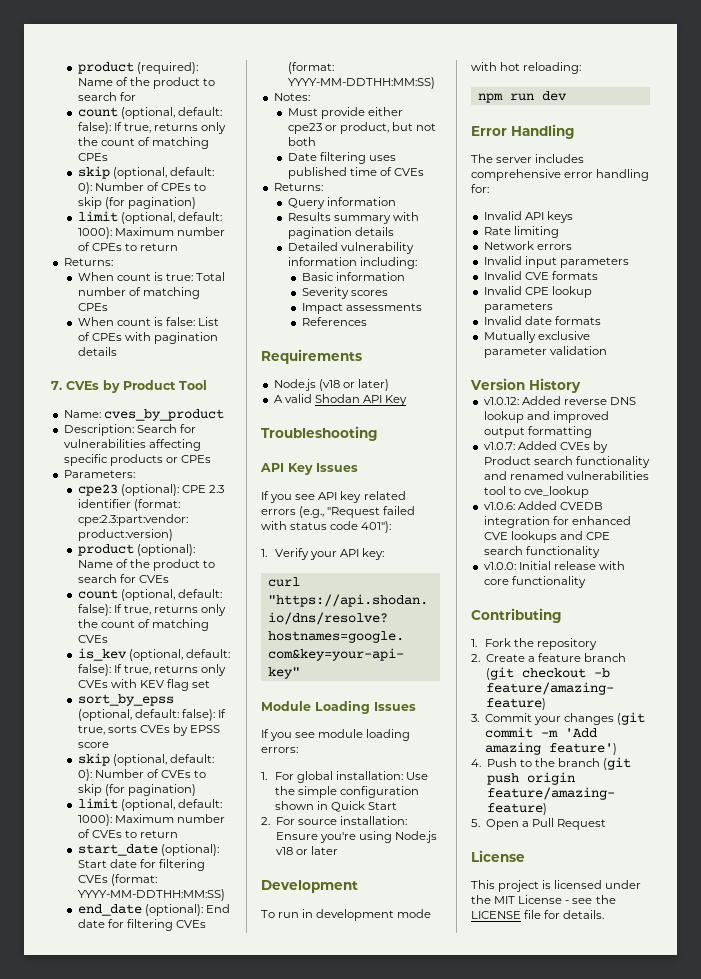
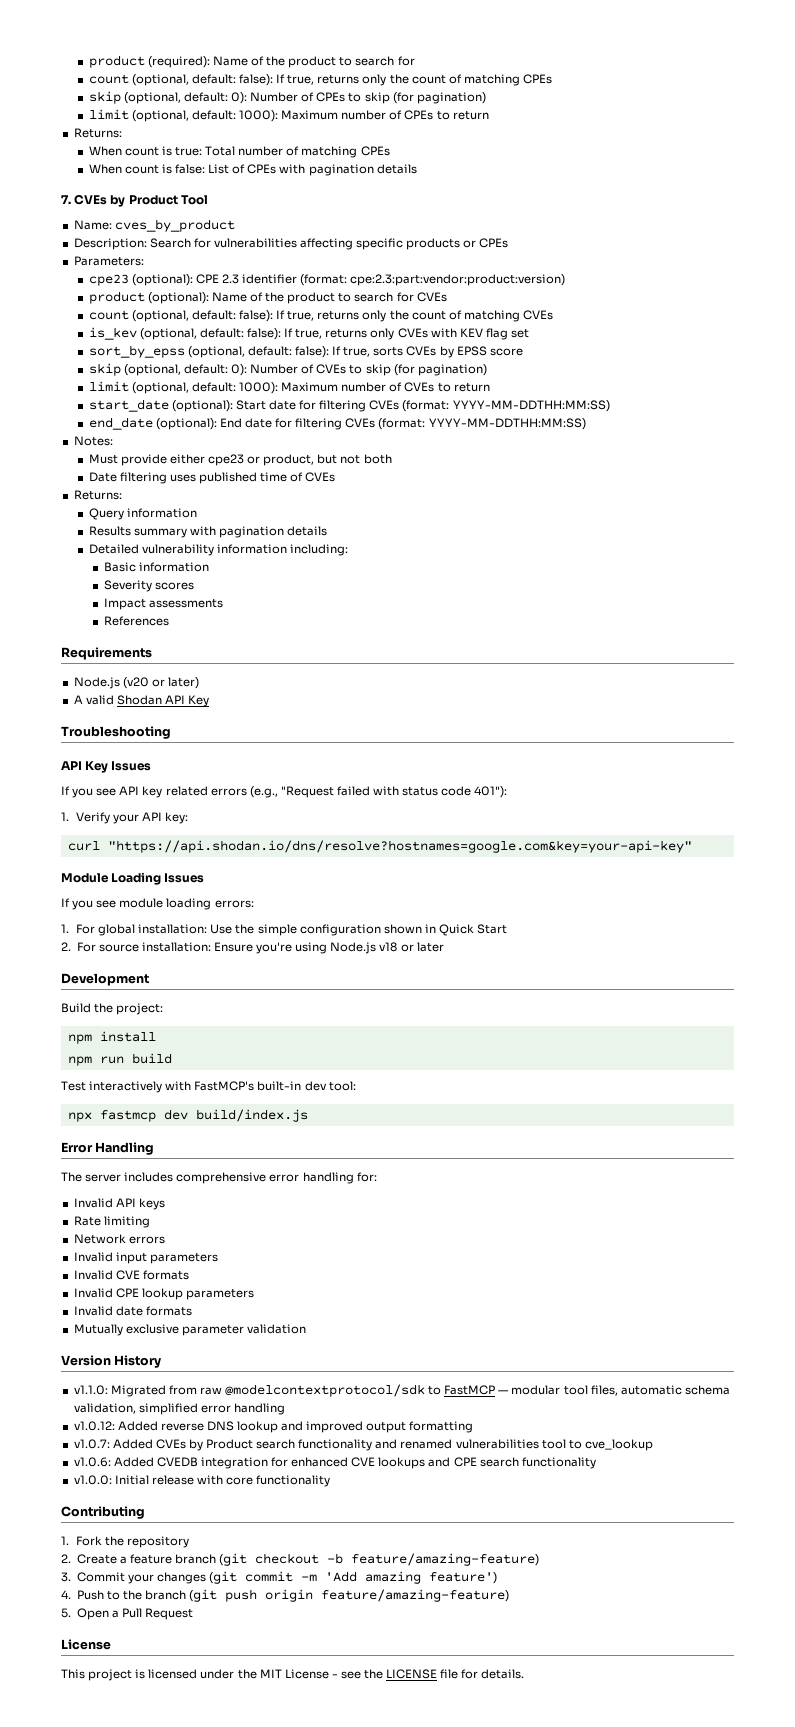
[318,379,340,391] (v18 -> [122,677,149,689] (v20
[261,909,432,921] [471,62,582,74] [477,91,567,103] To run in development mode with hot reloading: // npm run dev -> [61,1003,164,1015] [67,1031,156,1044] [67,1053,172,1066] [61,1081,356,1093] [67,1109,308,1122] Build the project: // npm install // npm run build // Test interactively with FastMCP's built-in dev tool: // npx fastmcp dev build/index.js
(581, 385) none -> [73,1384,730,1397] [73,1403,285,1415] // v1.1.0: Migrated from raw @modelcontextprotocol/sdk to FastMCP — modular tool files, automatic schema validation, simplified error handling

